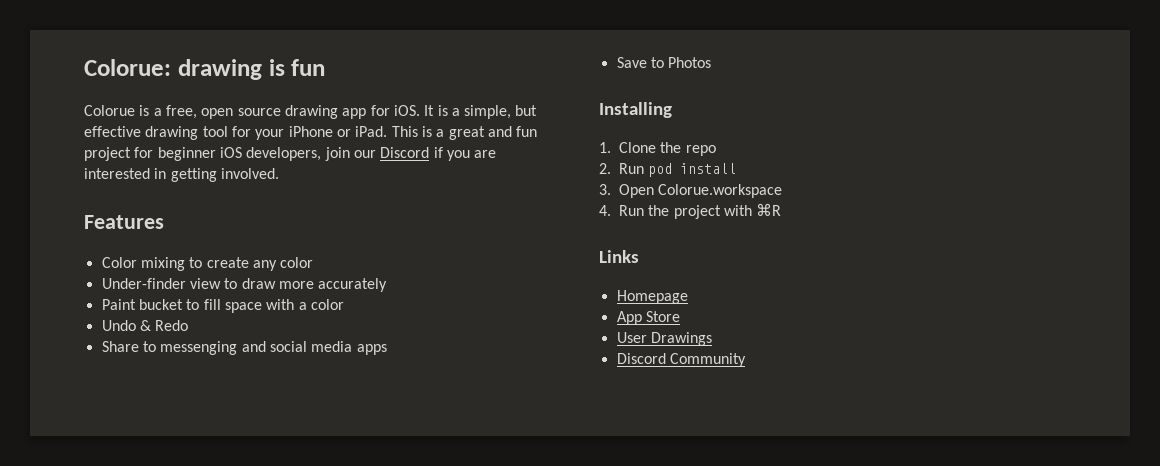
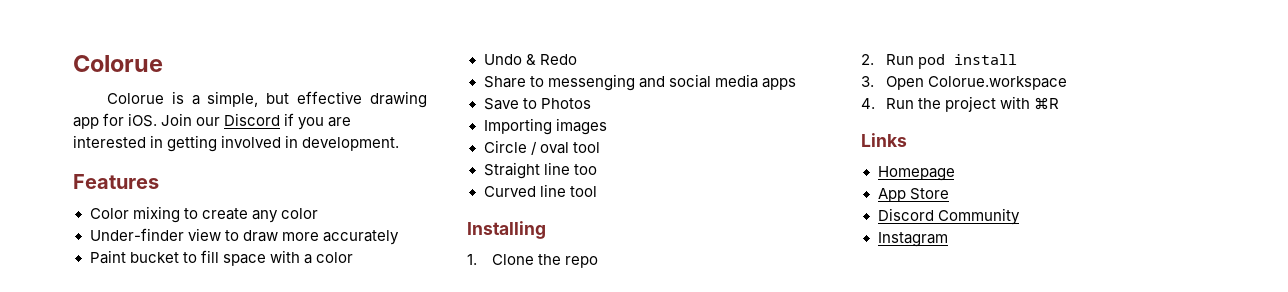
[84,59,326,80] Colorue: drawing is fun -> [73,55,163,72] Colorue
[165,105,538,119] [84,126,538,140] [84,147,350,161] free, open source drawing app for iOS. It is a simple, but effective drawing tool for your iPhone or iPad. This is a great and fun project for beginner iOS developers, join -> [207,91,427,108] [73,113,193,129] simple, but effective drawing app for iOS. Join
[220,168,279,179] involved. -> [221,135,400,151] involved in development.
(712, 62) none -> [483,118,607,135] [483,140,600,155] [483,162,597,179] [483,184,597,197] // Importing images // Circle / oval tool // Straight line too // Curved line tool
[616,332,712,346] // User Drawings -> (949, 194) none
(746, 360) none -> [877,232,948,247] // Instagram

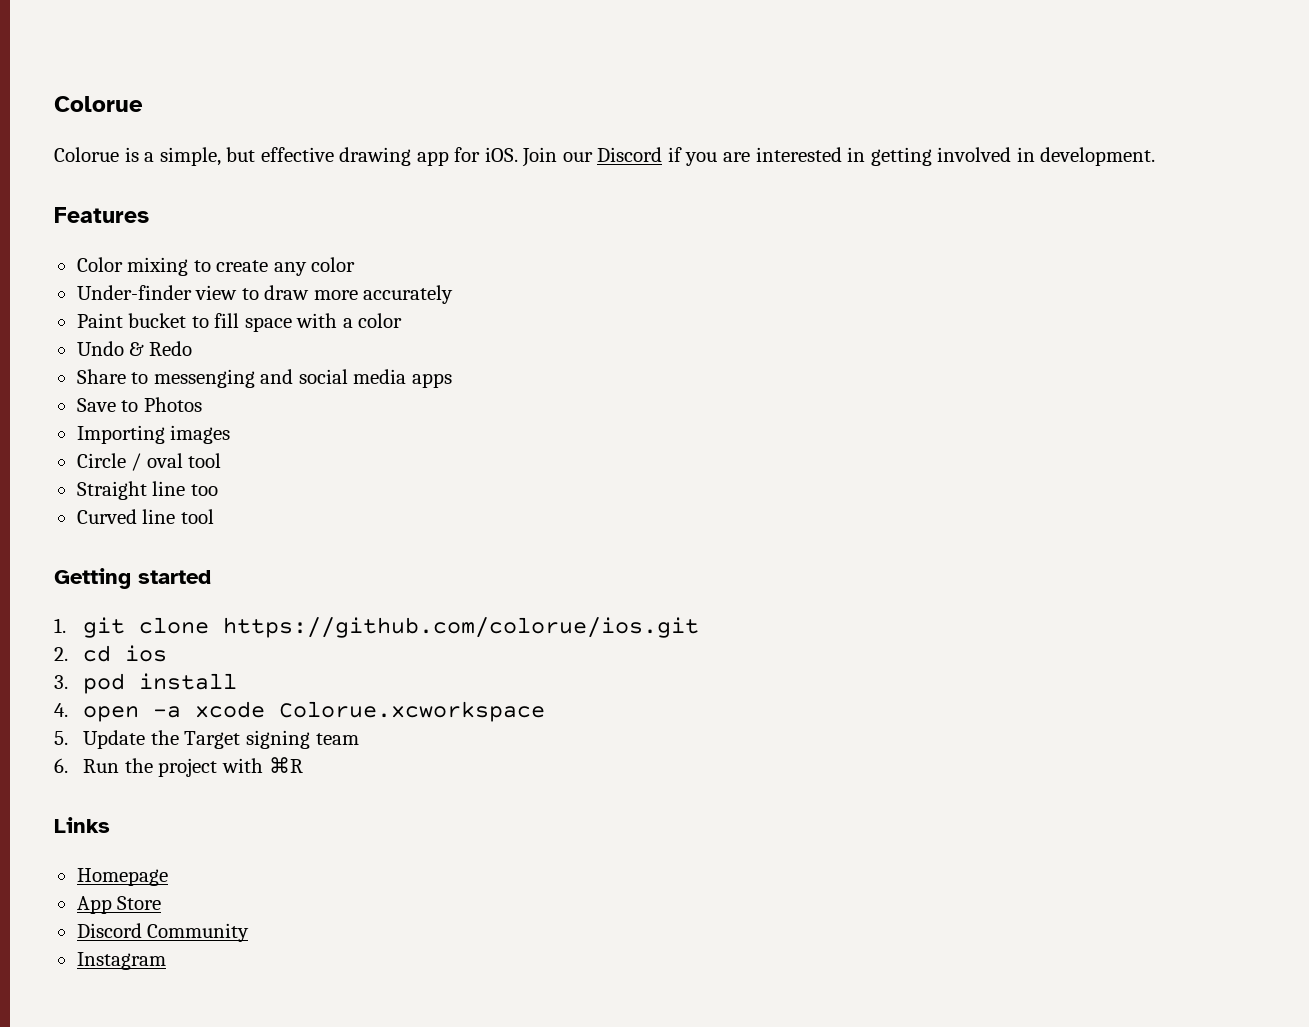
[467,221,546,239] Installing -> [54,568,211,589] Getting started
[491,254,598,268] [861,54,1017,69] [861,76,1067,90] [861,98,875,109] Clone the repo // 2. Run pod install // 3. Open Colorue.workspace // 4. -> [83,617,700,638] [54,645,168,662] [54,673,238,694] [54,701,546,722] [54,730,359,749] [54,758,68,773] git clone https://github.com/colorue/ios.git // 2. cd ios // 3. pod install // 4. open -a xcode Colorue.xcworkspace // 5. Update the Target signing team // 6.

